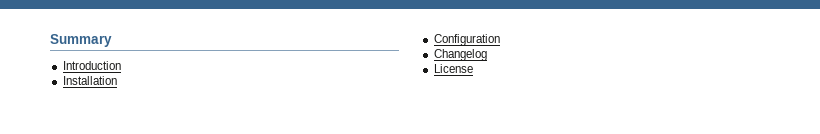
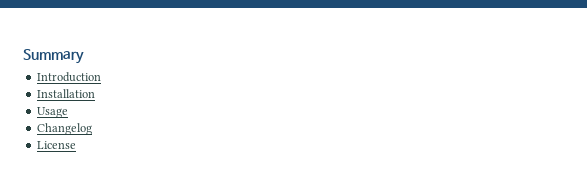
[433,34,500,46] Configuration -> [36,107,68,118] Usage

